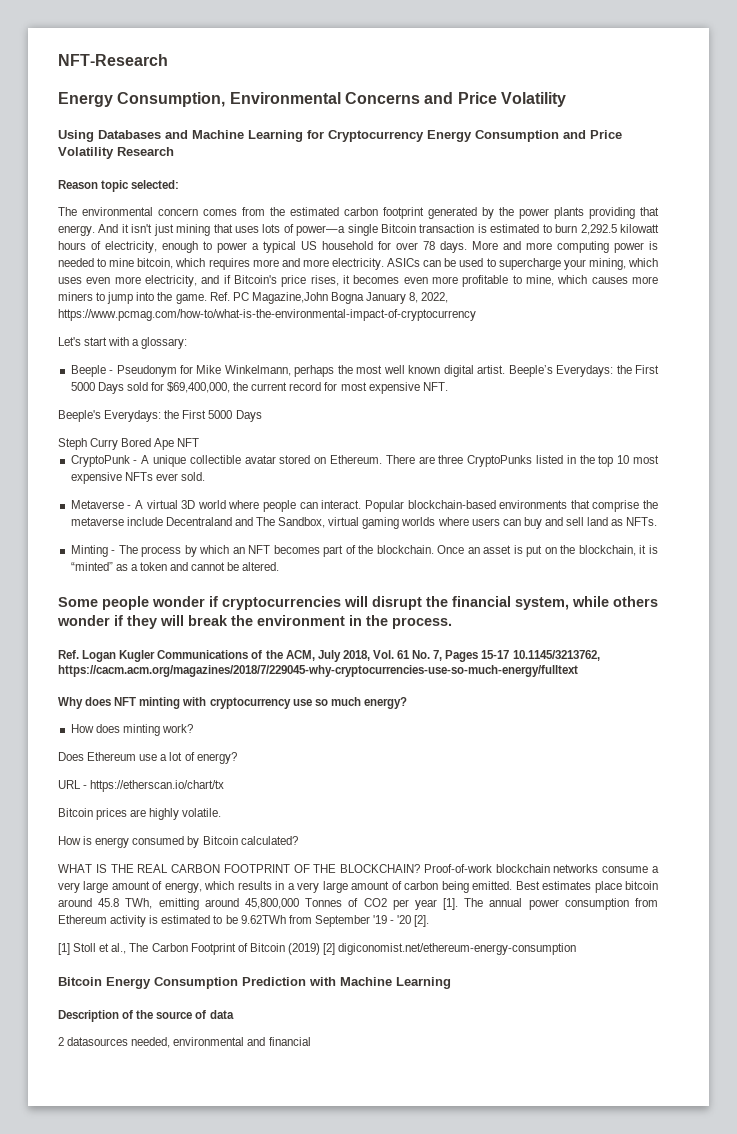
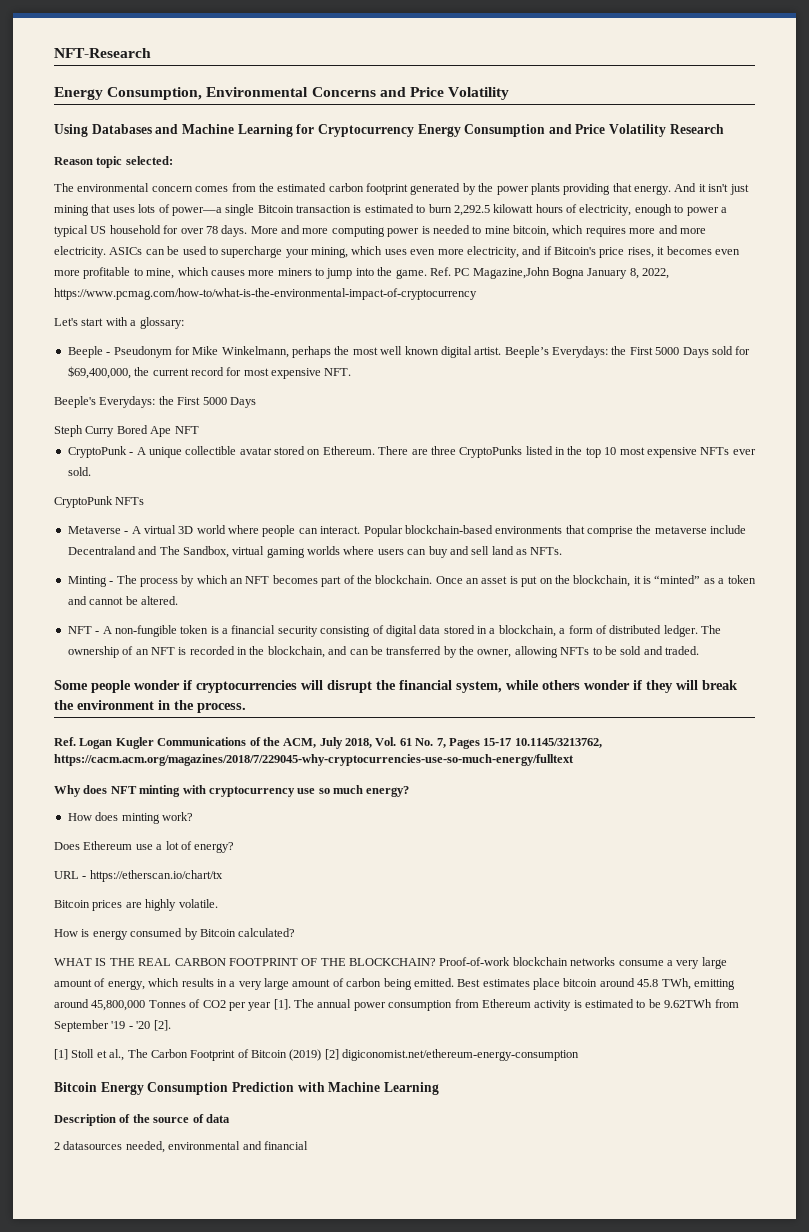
(205, 476) none -> [54,496,145,508] // CryptoPunk NFTs
(280, 566) none -> [67,625,721,637] [67,646,699,658] // NFT - A non-fungible token is a financial security consisting of digital data stored in a blockchain, a form of distributed ledger. The ownership of an NFT is recorded in the blockchain, and can be transferred by the owner, allowing NFTs to be sold and traded.

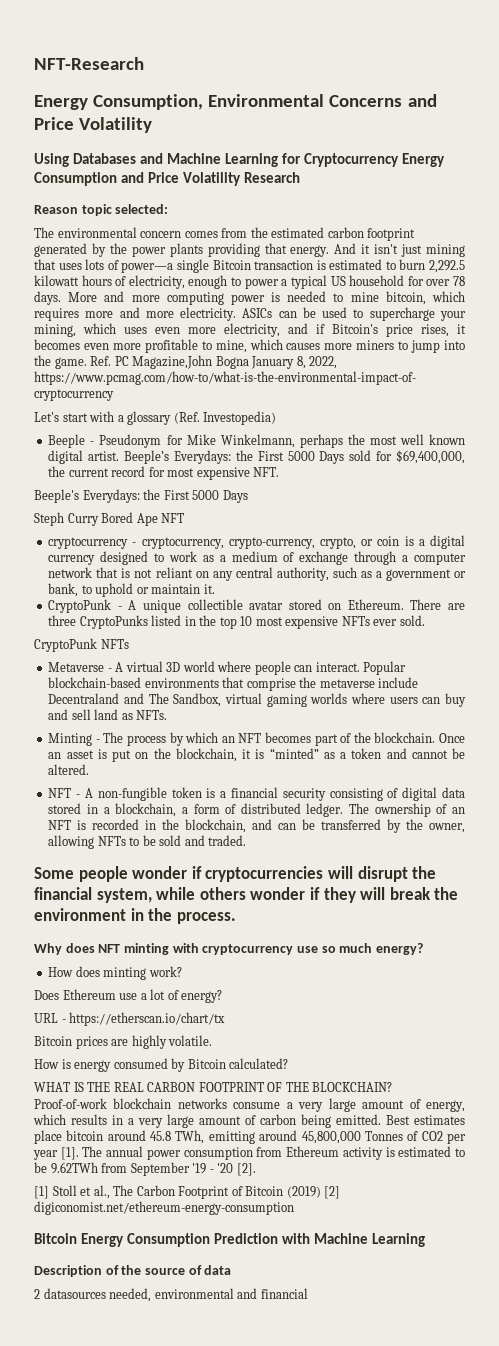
[139,317,184,329] glossary: -> [127,411,277,425] glossary (Ref. Investopedia)
(199, 430) none -> [48,535,465,549] [48,551,466,565] [48,567,467,581] [48,583,215,597] // cryptocurrency - cryptocurrency, crypto-currency, crypto, or coin is a digital currency designed to work as a medium of exchange through a computer network that is not reliant on any central authority, such as a government or bank, to uphold or maintain it.
[54,737,602,749] [54,754,574,766] // Ref. Logan Kugler Communications of the ACM, July 2018, Vol. 61 No. 7, Pages 15-17 10.1145/3213762, https://cacm.acm.org/magazines/2018/7/229045-why-cryptocurrencies-use-so-much-energy/fulltext -> (236, 918) none

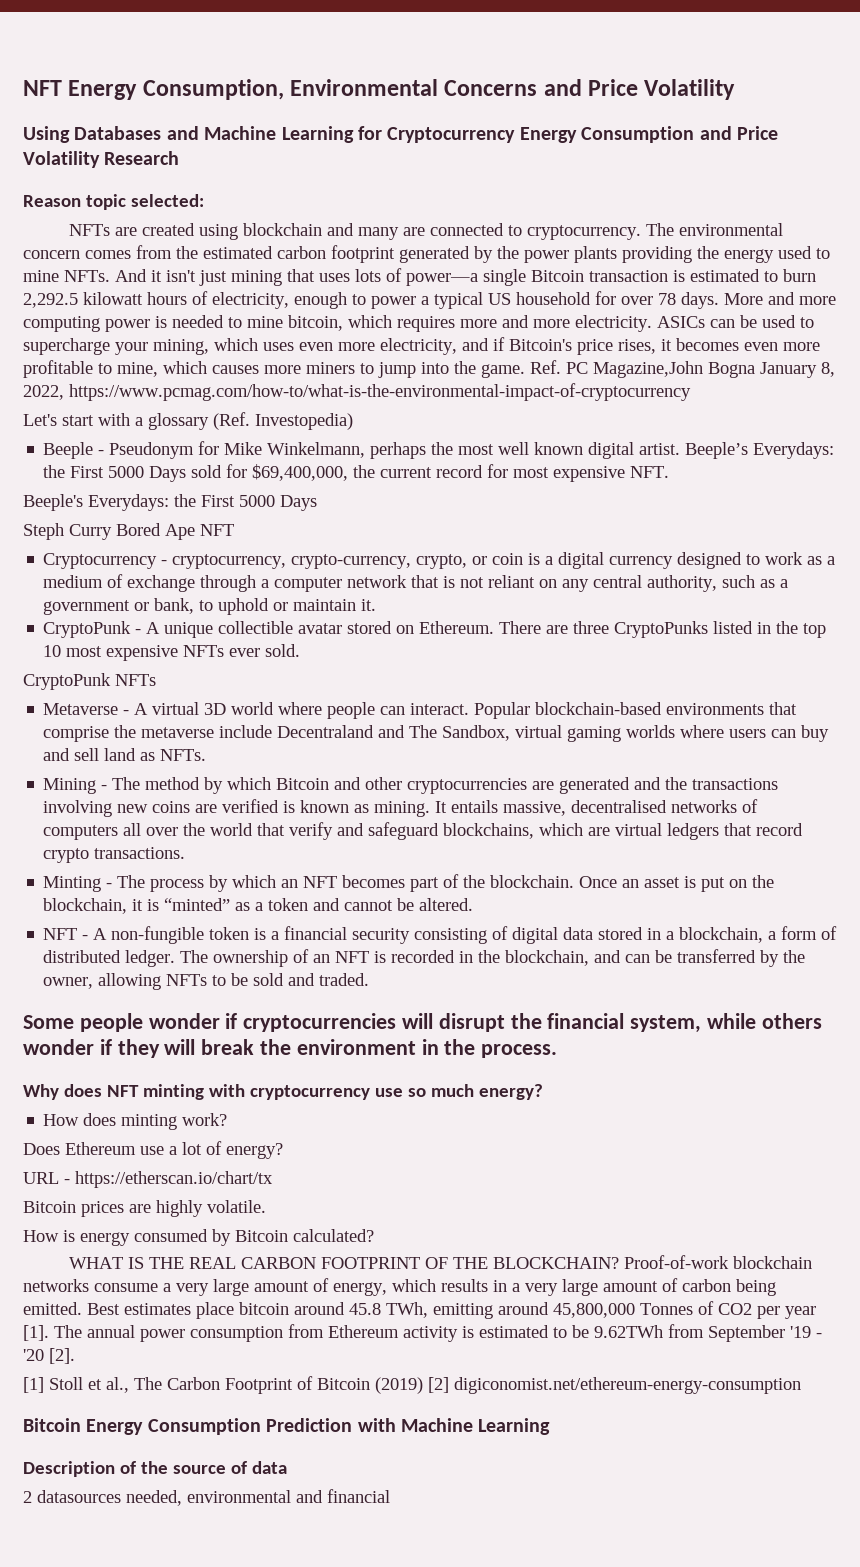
[34,57,144,70] NFT-Research // -> [23,80,62,96] NFT
(169, 209) none -> [69,223,642,240] NFTs are created using blockchain and many are connected to cryptocurrency.
[264,243,330,257] that energy. -> [697,246,830,263] [23,270,110,282] the energy used to mine NFTs.
[48,537,129,549] cryptocurrency -> [43,553,158,569] Cryptocurrency
(168, 715) none -> [43,777,779,794] [43,799,759,817] [43,822,804,840] [43,847,186,863] // Mining - The method by which Bitcoin and other cryptocurrencies are generated and the transactions involving new coins are verified is known as mining. It entails massive, decentralised networks of computers all over the world that verify and safeguard blockchains, which are virtual ledgers that record crypto transactions.

